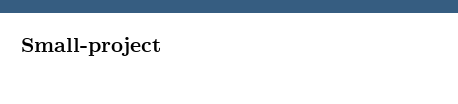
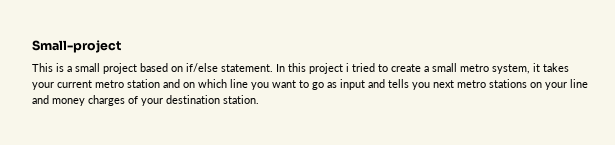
(161, 46) none -> [32,63,569,74] [32,79,588,90] [32,95,259,106] // This is a small project based on if/else statement. In this project i tried to create a small metro system, it takes your current metro station and on which line you want to go as input and tells you next metro stations on your line and money charges of your destination station.

